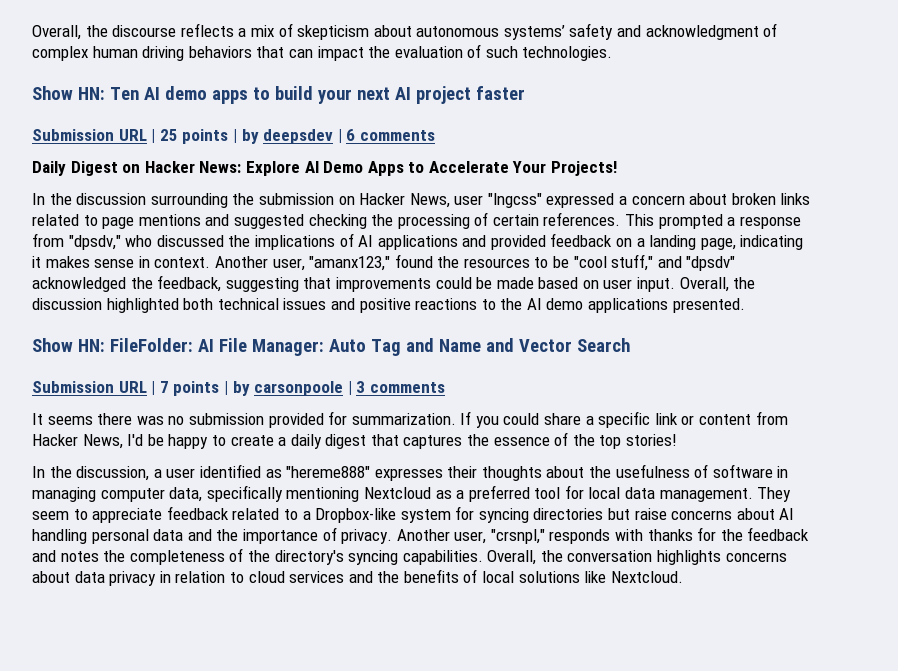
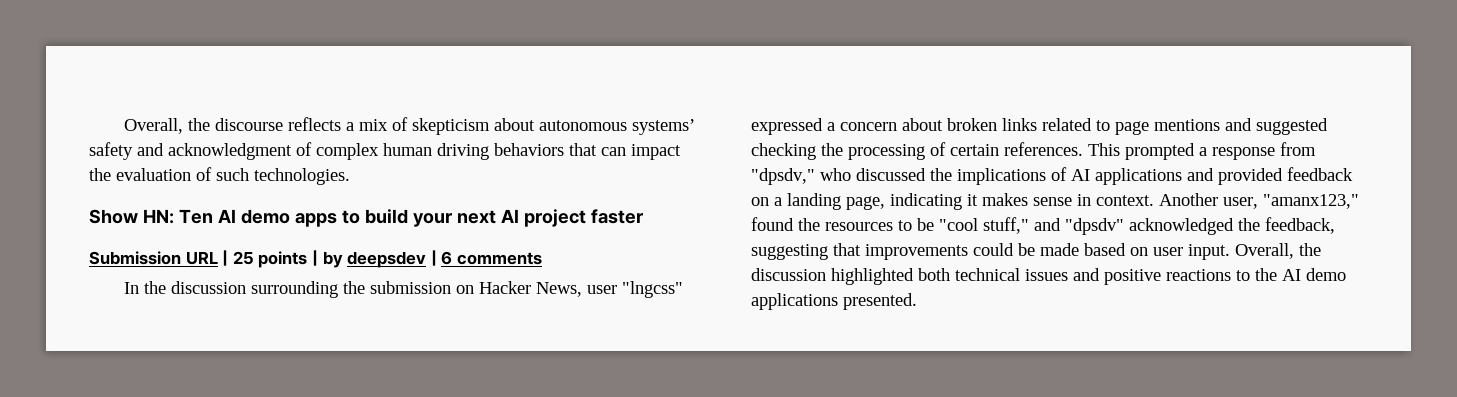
[32,161,618,176] // Daily Digest on Hacker News: Explore AI Demo Apps to Accelerate Your Projects! -> (542, 258) none
[32,338,630,356] [32,381,445,396] [32,411,788,428] [32,432,678,449] [32,464,789,481] [32,485,792,502] [32,506,795,523] [32,527,810,544] [32,548,787,565] [32,569,683,586] // Show HN: FileFolder: AI File Manager: Auto Tag and Name and Vector Search // Submission URL | 7 points | by carsonpoole | 3 comments // It seems there was no submission provided for summarization. If you could share a specific link or content from Hacker News, I'd be happy to create a daily digest that captures the essence of the top stories! // In the discussion, a user identified as "hereme888" expresses their thoughts about the usefulness of software in managing computer data, specifically mentioning Nextcloud as a preferred tool for local data management. They seem to appreciate feedback related to a Dropbox-like system for syncing directories but raise concerns about AI handling personal data and the importance of privacy. Another user, "crsnpl," responds with thanks for the feedback and notes the completeness of the directory's syncing capabilities. Overall, the conversation highlights concerns about data privacy in relation to cloud services and the benefits of local solutions like Nextcloud. -> (917, 301) none

